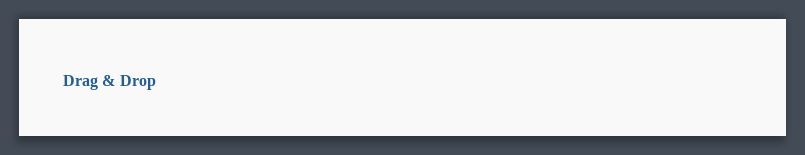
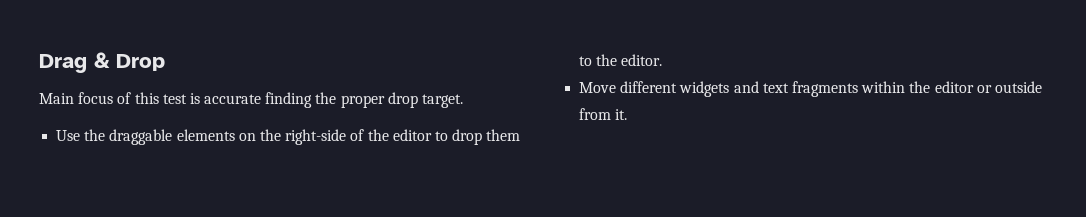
(156, 82) none -> [39,92,464,108] [56,129,521,145] [579,54,663,66] [579,81,1042,97] [579,108,628,120] // Main focus of this test is accurate finding the proper drop target. // Use the draggable elements on the right-side of the editor to drop them to the editor. // Move different widgets and text fragments within the editor or outside from it.

